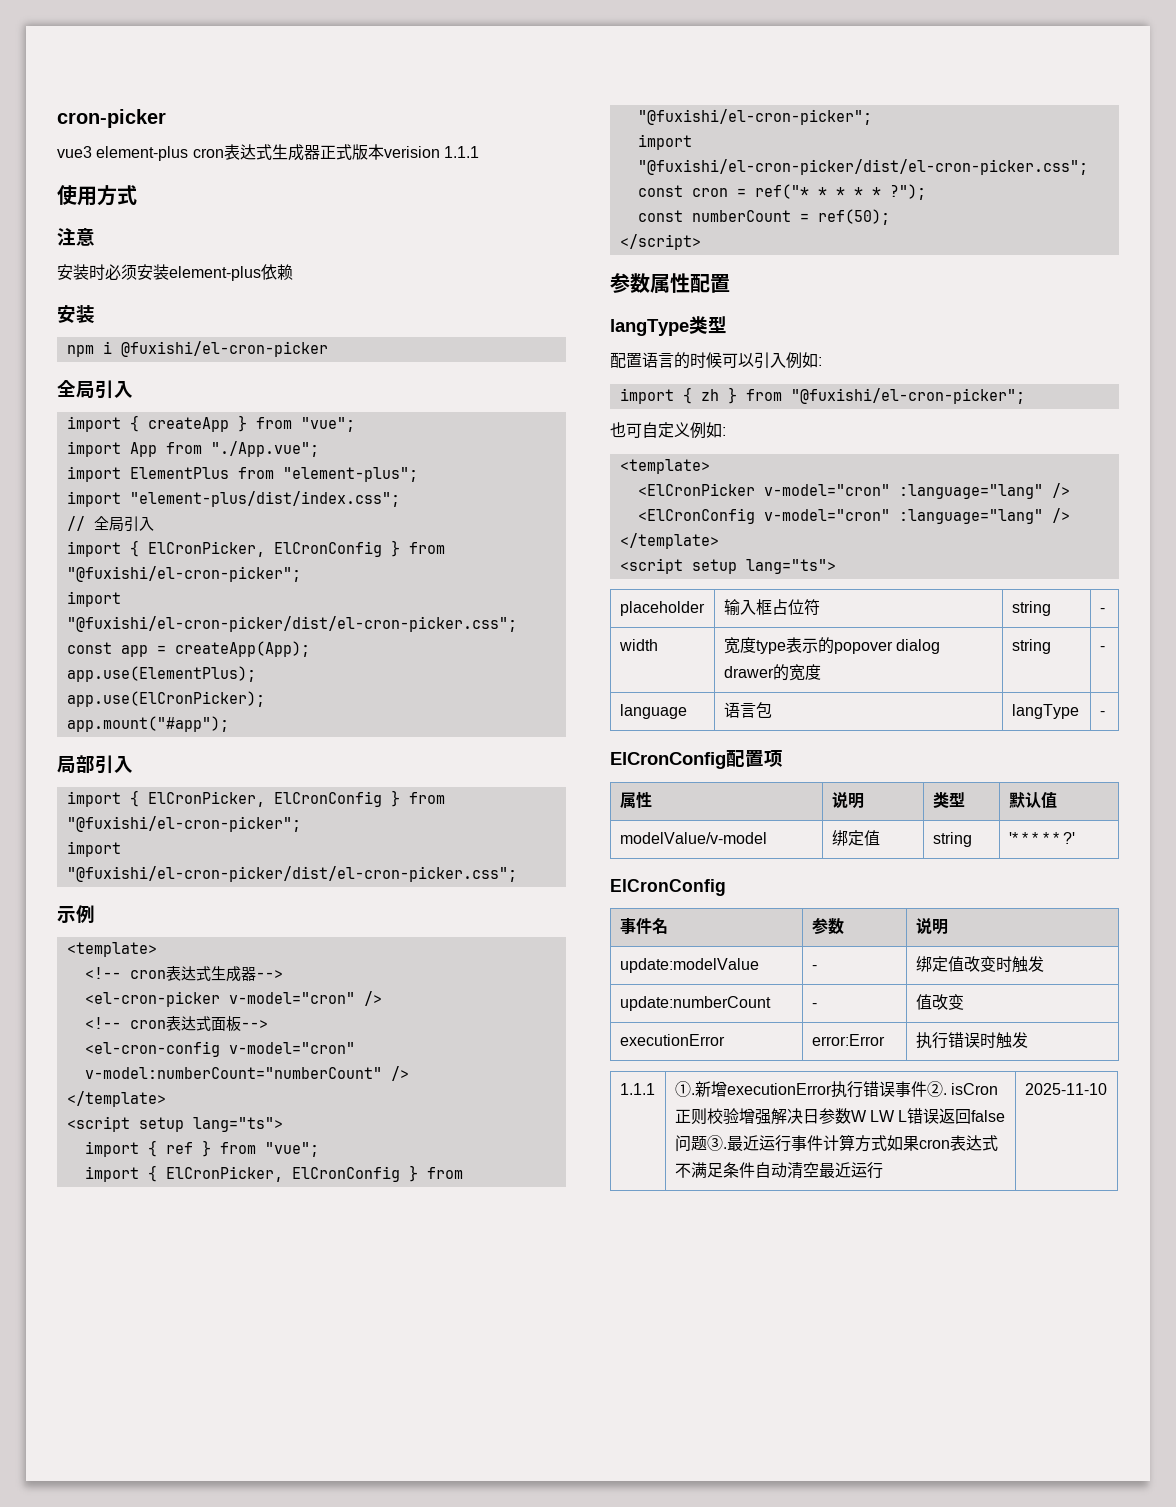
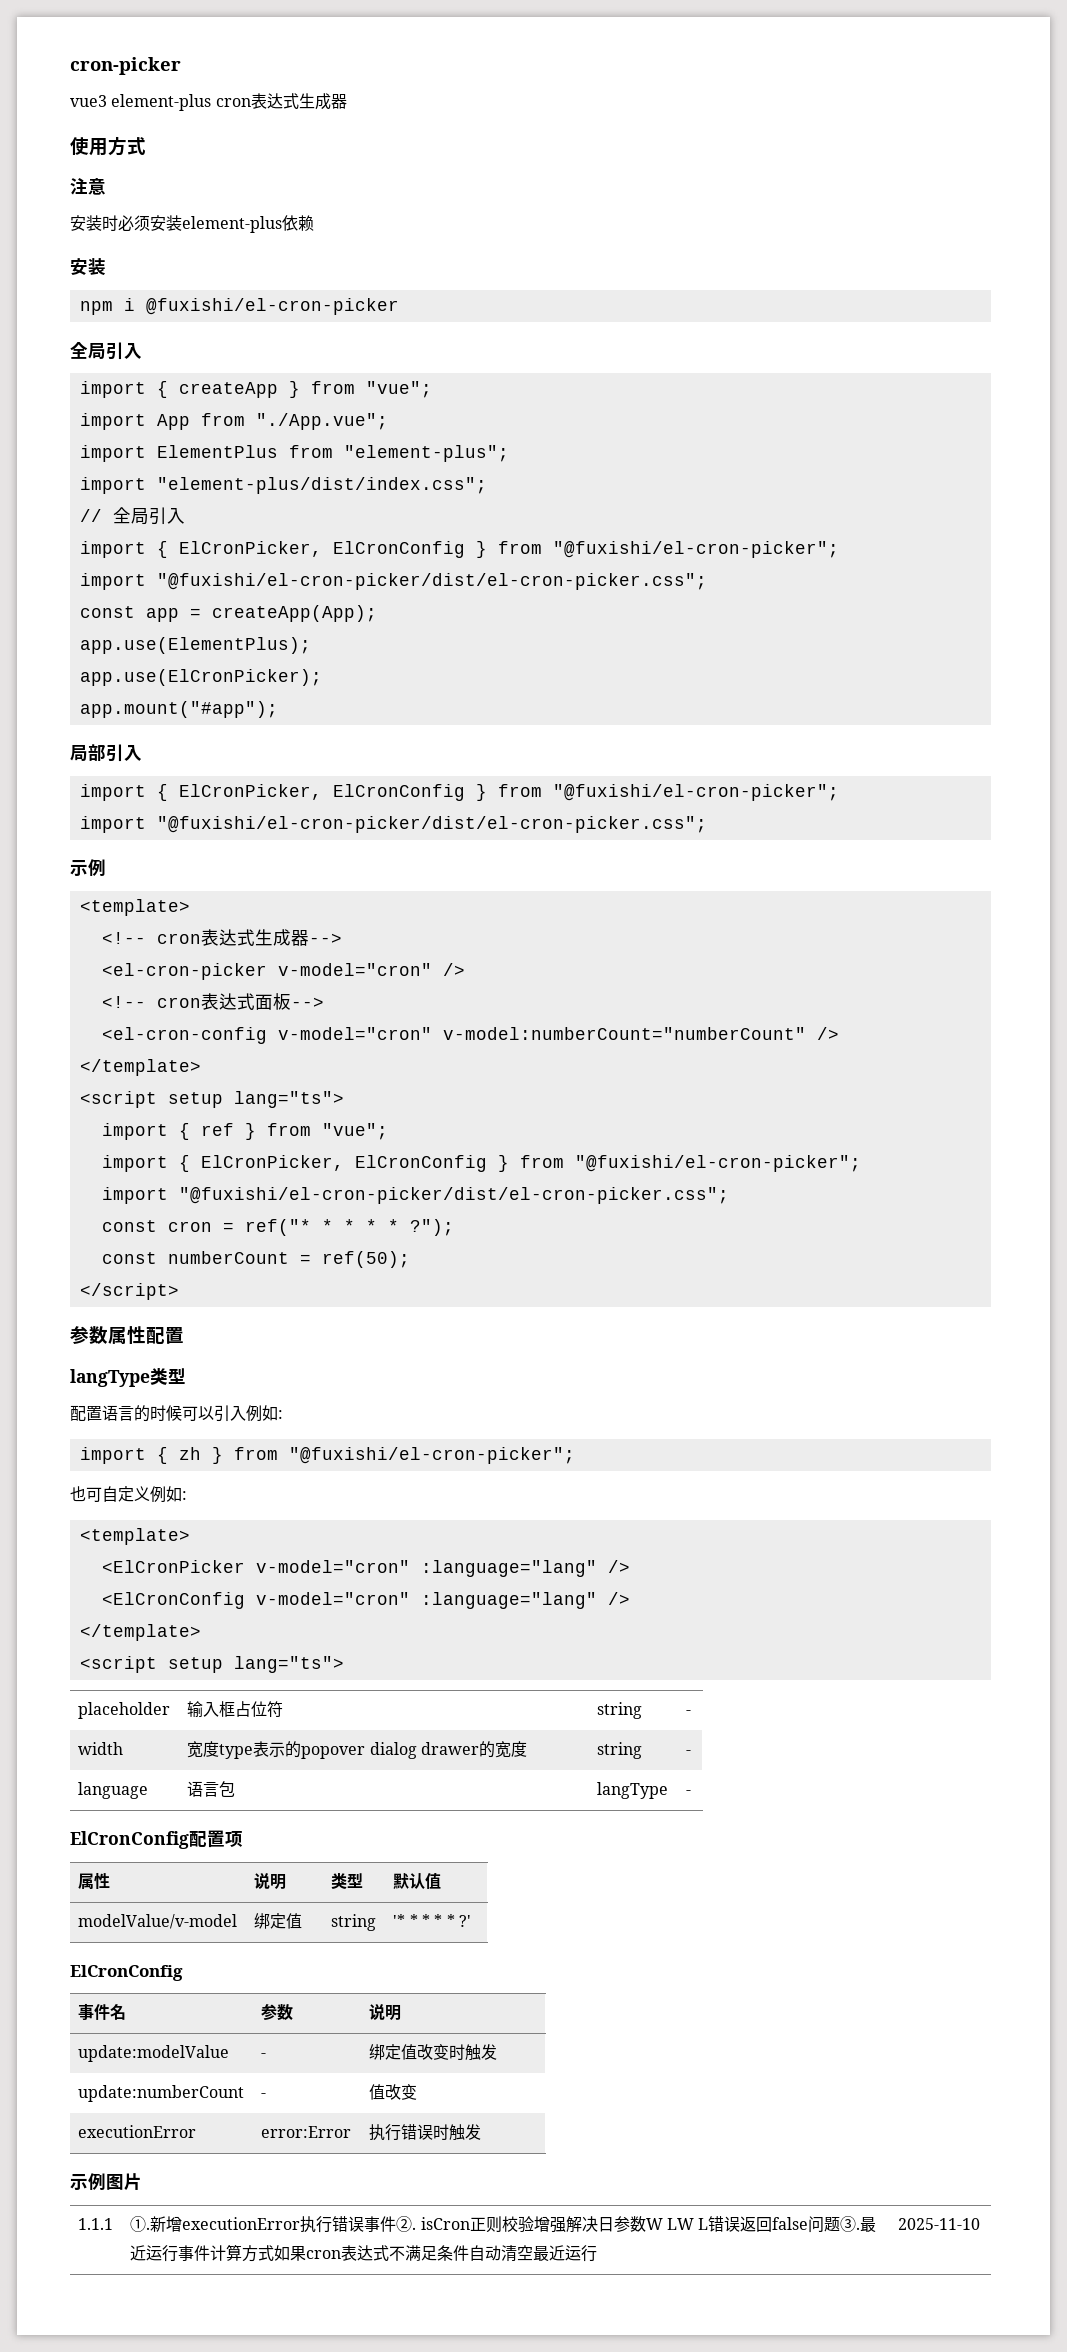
[319,144,479,160] 正式版本verision 1.1.1 -> (347, 101) none
(1028, 1040) none -> [70,2173,142,2191] // 示例图片

